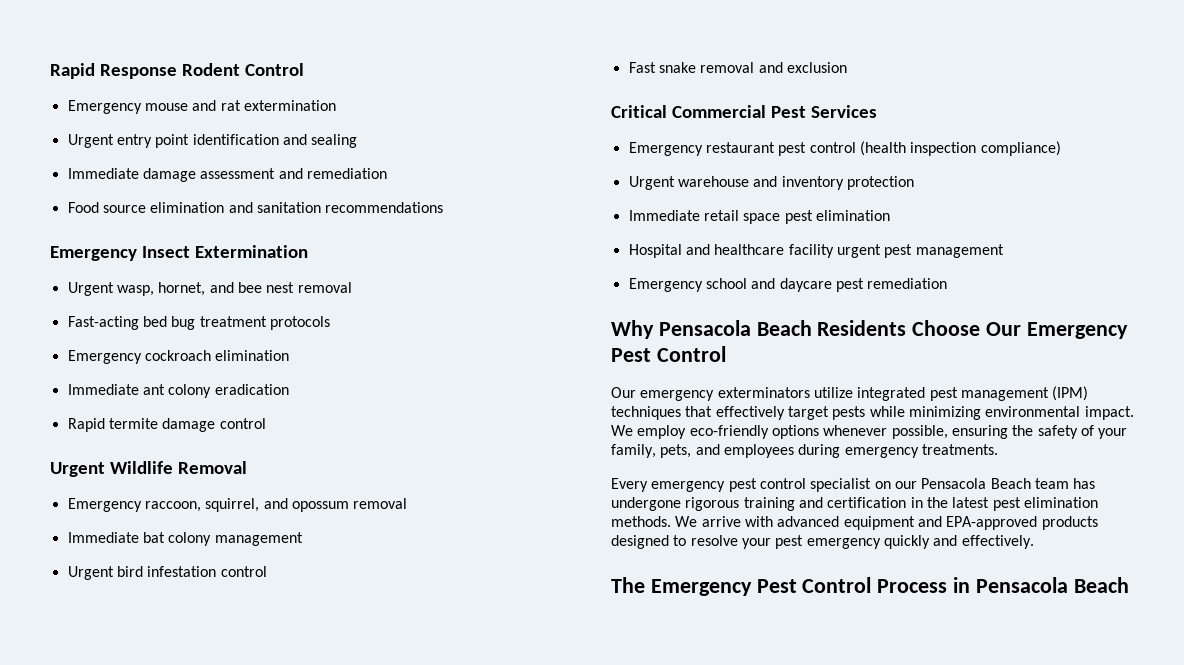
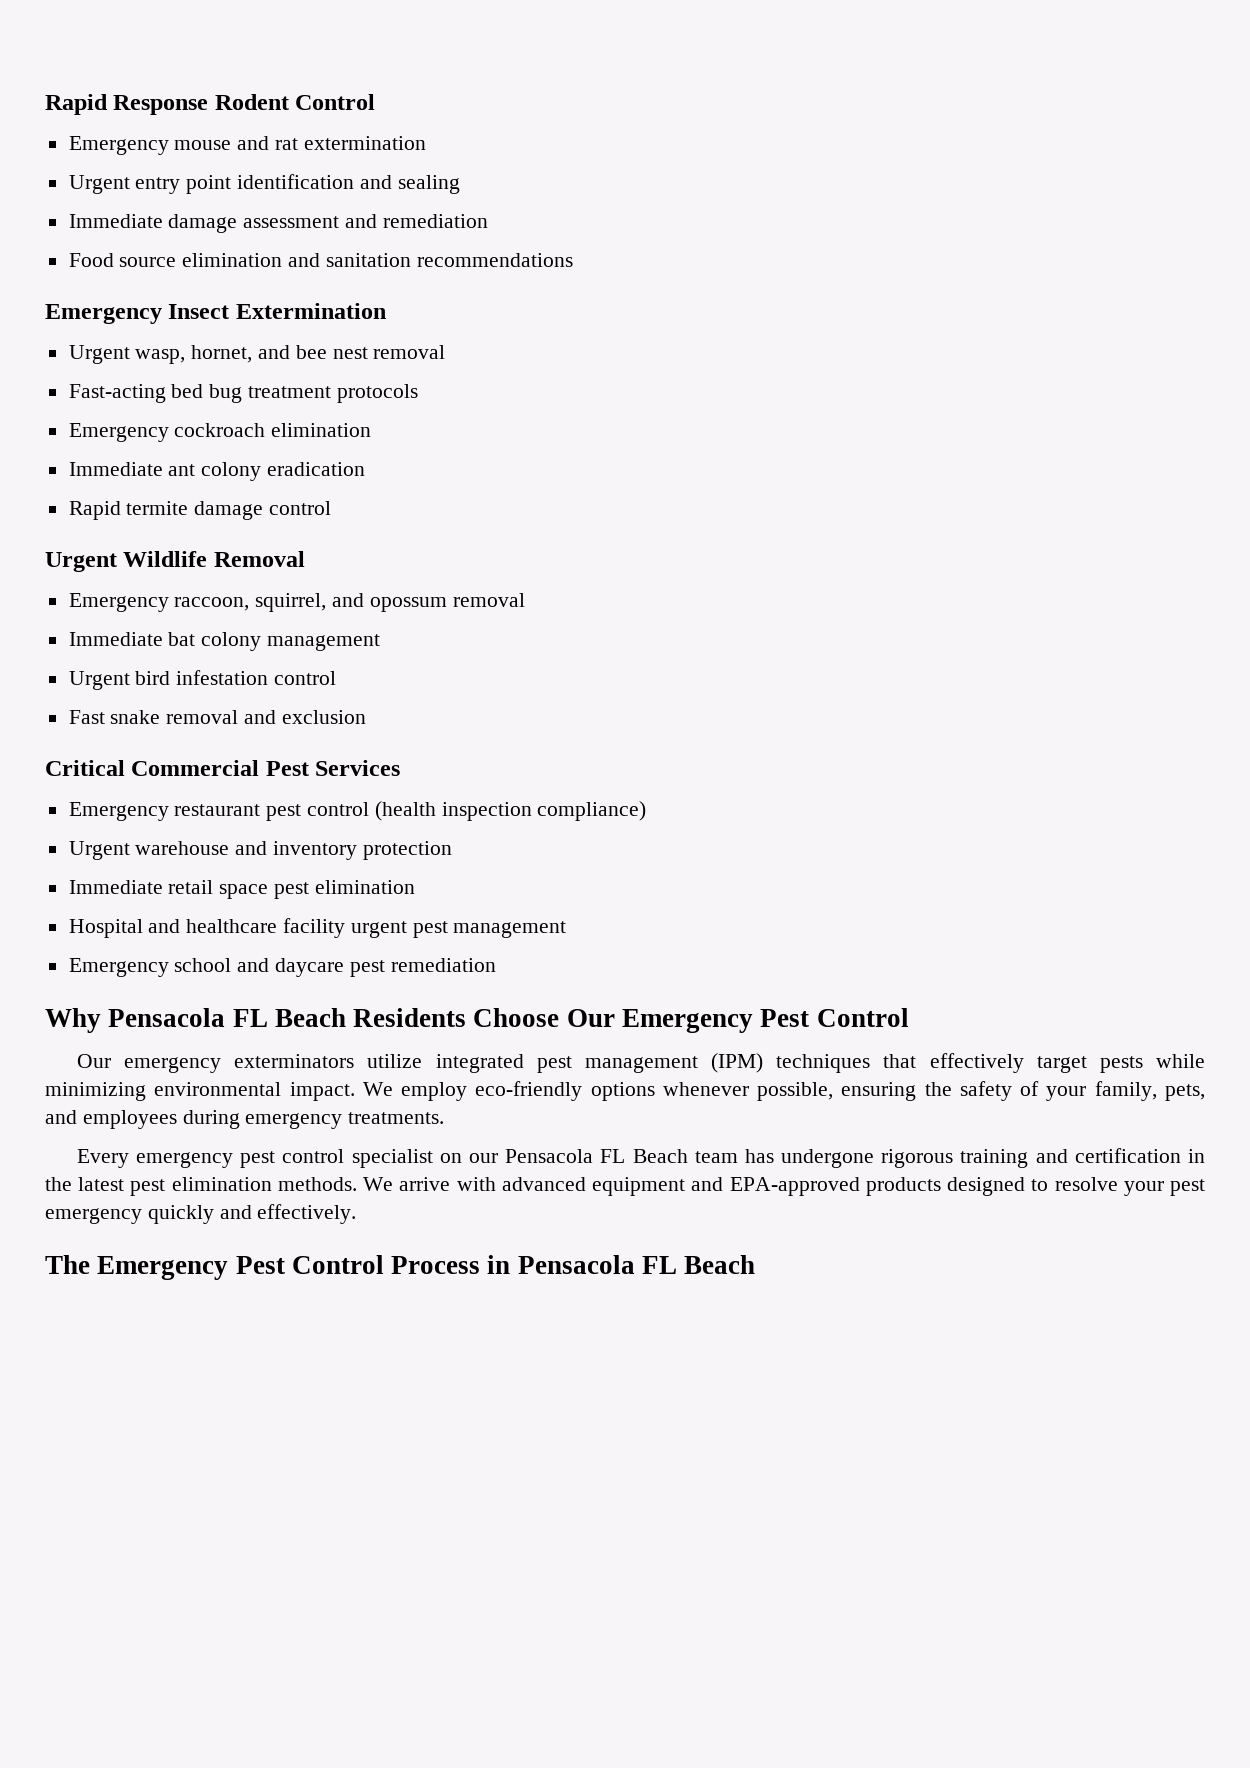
(751, 328) none -> [232,1009,268,1027] FL
(987, 483) none -> [600,1149,626,1163] FL
(1068, 585) none -> [642,1256,678,1274] FL

